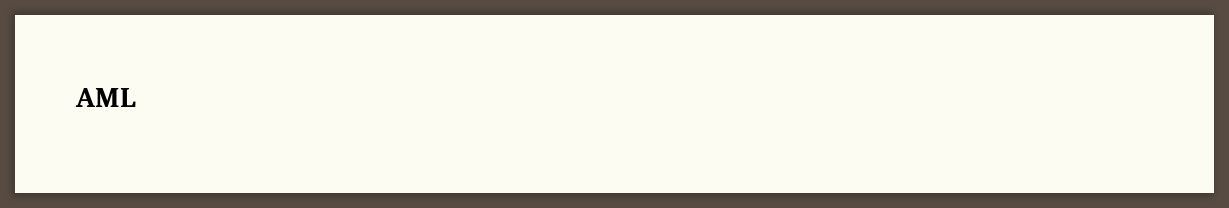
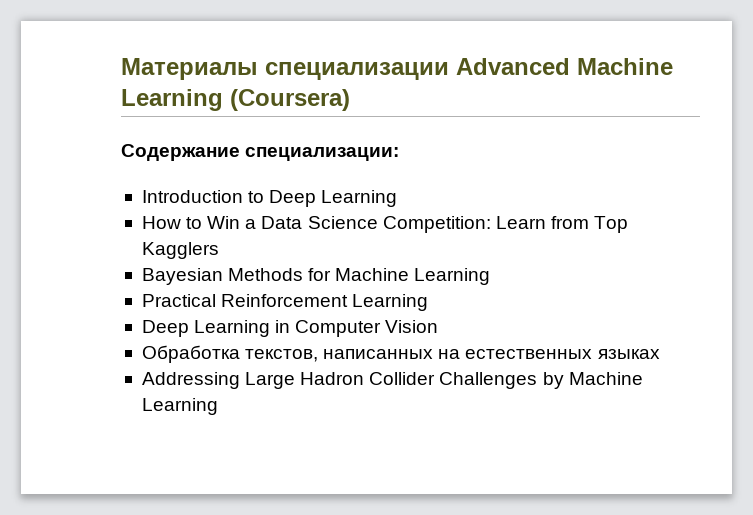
[75,88,136,107] AML -> [121,58,673,80] [121,89,350,111] [121,144,400,161] [141,190,398,207] [141,216,629,233] [141,242,219,259] [141,268,491,285] [141,294,429,311] [141,320,439,337] [141,345,660,363] [141,372,643,389] [141,398,218,415] Материалы специализации Advanced Machine Learning (Coursera) // Содержание специализации: // Introduction to Deep Learning // How to Win a Data Science Competition: Learn from Top Kagglers // Bayesian Methods for Machine Learning // Practical Reinforcement Learning // Deep Learning in Computer Vision // Обработка текстов, написанных на естественных языках // Addressing Large Hadron Collider Challenges by Machine Learning

